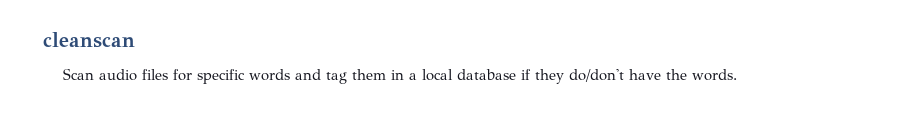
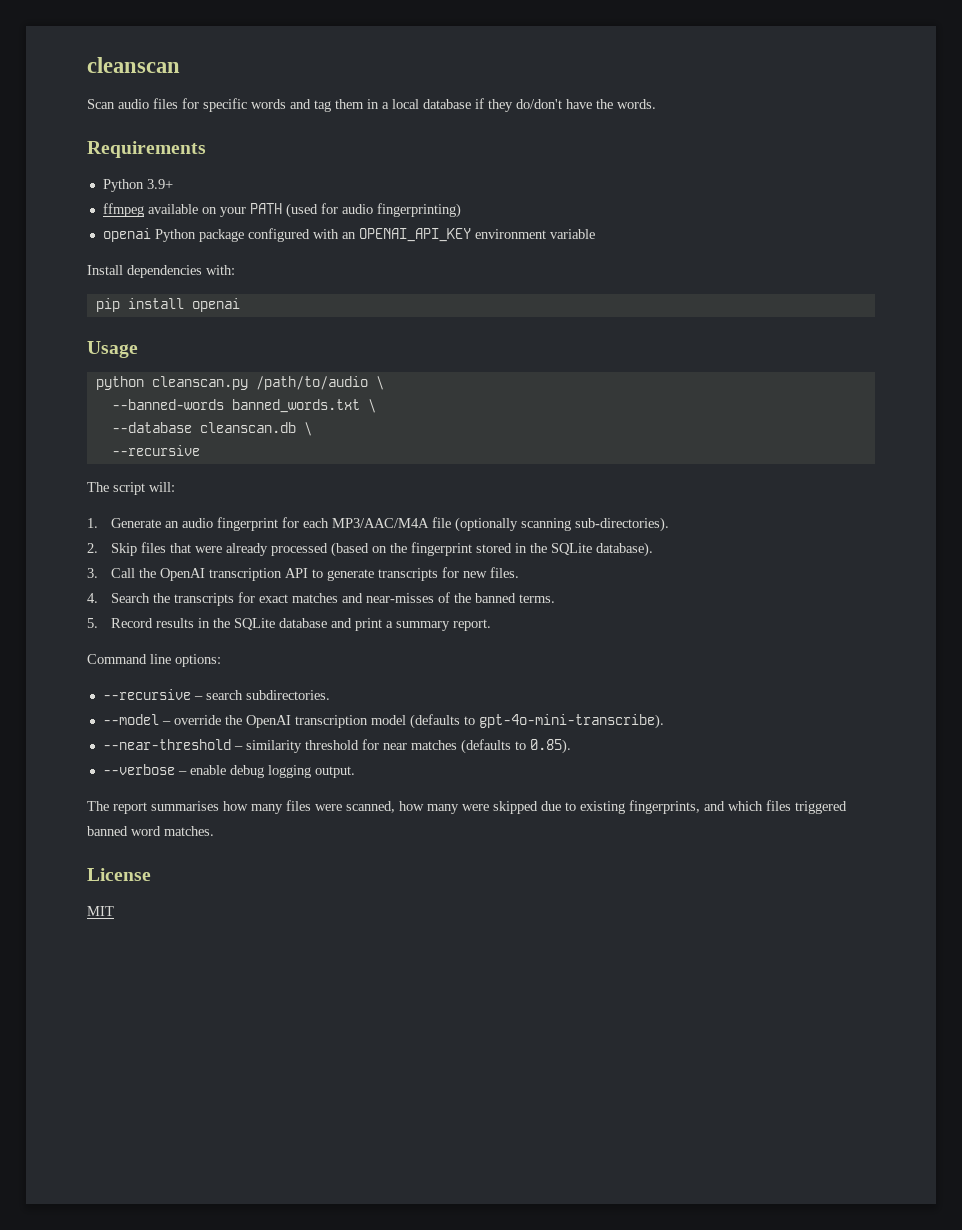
(737, 75) none -> [87,141,206,158] [102,179,173,192] [102,203,461,218] [102,228,595,242] [87,265,235,278] [95,298,240,312] [87,341,138,358] [95,376,384,390] [111,399,376,413] [111,422,312,436] [111,445,200,456] [87,482,175,495] [87,517,669,532] [87,542,653,557] [87,567,519,581] [87,592,555,606] [87,618,491,631] [87,654,221,667] [102,689,330,700] [102,714,664,729] [102,739,571,754] [102,764,355,778] [87,800,847,814] [87,826,214,836] [87,868,151,881] [87,906,114,916] // Requirements // Python 3.9+ // ffmpeg available on your PATH (used for audio fingerprinting) // openai Python package configured with an OPENAI_API_KEY environment variable // Install dependencies with: // pip install openai // Usage // python cleanscan.py /path/to/audio \ // --banned-words banned_words.txt \ // --database cleanscan.db \ // --recursive // The script will: // 1. Generate an audio fingerprint for each MP3/AAC/M4A file (optionally scanning sub-directories). // 2. Skip files that were already processed (based on the fingerprint stored in the SQLite database). // 3. Call the OpenAI transcription API to generate transcripts for new files. // 4. Search the transcripts for exact matches and near-misses of the banned terms. // 5. Record results in the SQLite database and print a summary report. // Command line options: // --recursive – search subdirectories. // --model – override the OpenAI transcription model (defaults to gpt-4o-mini-transcribe). // --near-threshold – similarity threshold for near matches (defaults to 0.85). // --verbose – enable debug logging output. // The report summarises how many files were scanned, how many were skipped due to existing fingerprints, and which files triggered banned word matches. // License // MIT

